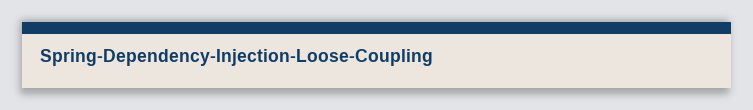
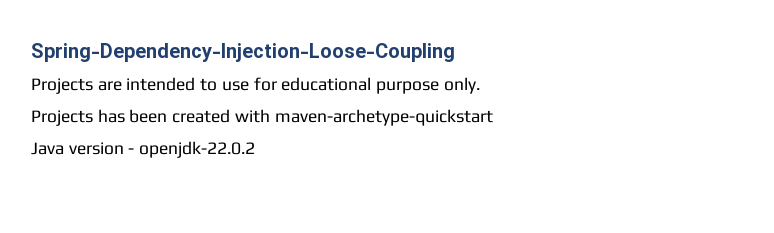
(433, 57) none -> [31,77,480,94] [31,109,493,126] [31,141,256,158] // Projects are intended to use for educational purpose only. // Projects has been created with maven-archetype-quickstart // Java version - openjdk-22.0.2

